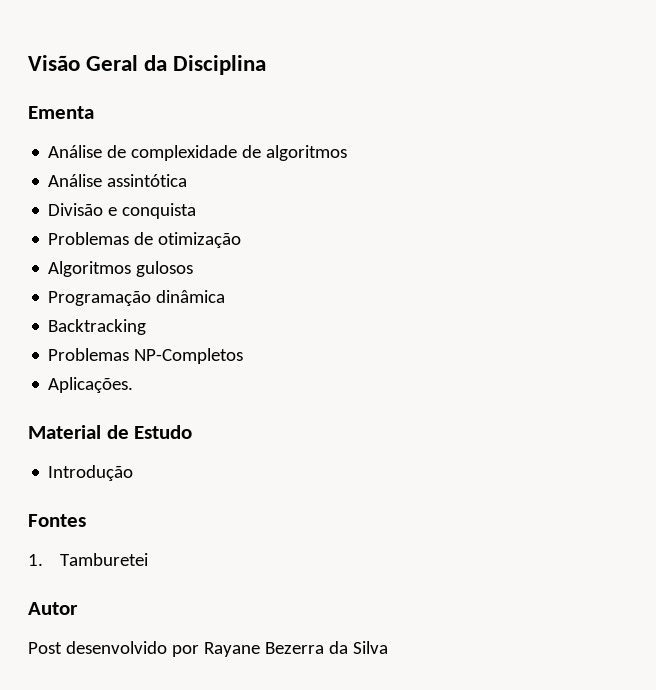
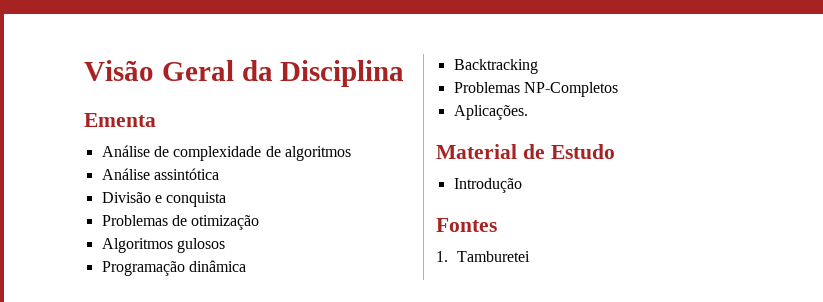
[28,602,78,615] [28,641,388,657] // Autor // Post desenvolvido por Rayane Bezerra da Silva -> (530, 256) none

